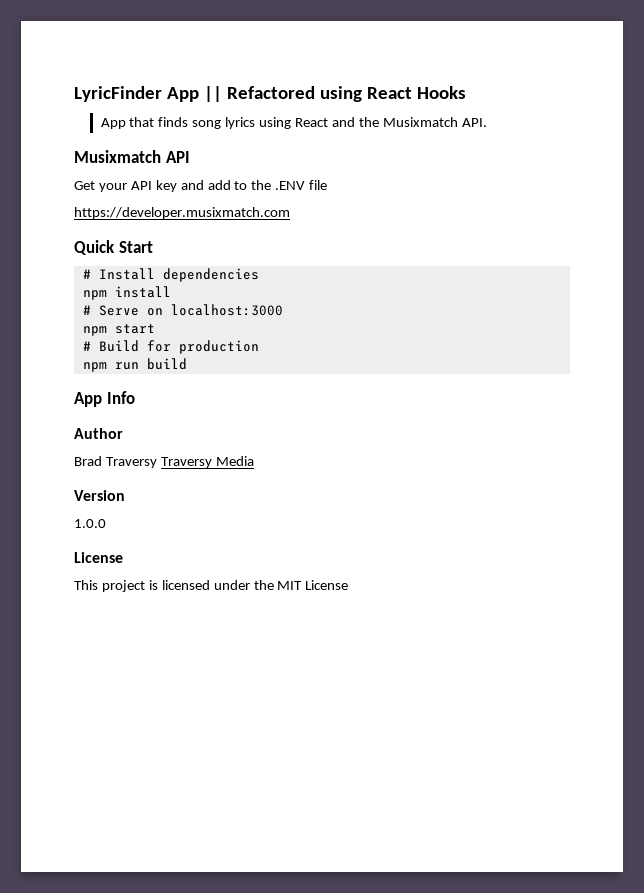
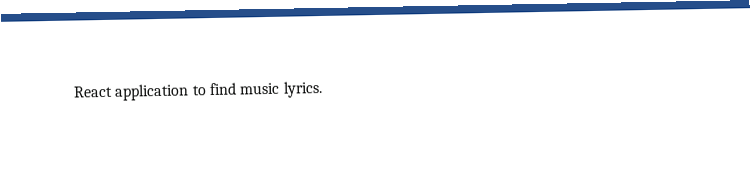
[74,86,466,102] [100,117,487,129] [74,150,190,163] [74,180,328,192] [74,207,290,219] [74,240,153,255] [82,268,259,282] [82,286,171,300] [82,304,283,316] [82,324,155,336] [82,340,259,354] [82,358,187,372] [74,391,135,407] [74,428,123,439] [74,456,254,468] [74,490,125,501] [74,519,106,528] [74,552,123,563] [74,580,349,592] LyricFinder App || Refactored using React Hooks // App that finds song lyrics using React and the Musixmatch API. // Musixmatch API // Get your API key and add to the .ENV file // https://developer.musixmatch.com // Quick Start // # Install dependencies // npm install // # Serve on localhost:3000 // npm start // # Build for production // npm run build // App Info // Author // Brad Traversy Traversy Media // Version // 1.0.0 // License // This project is licensed under the MIT License -> [73,81,323,101] React application to find music lyrics.

